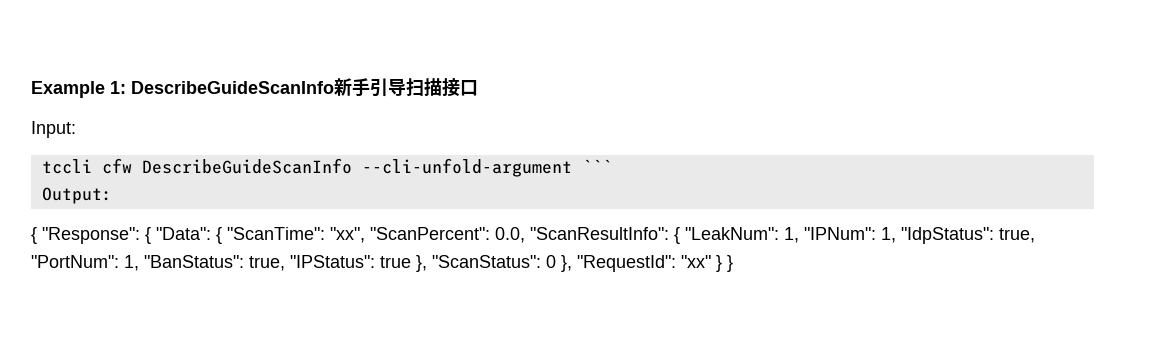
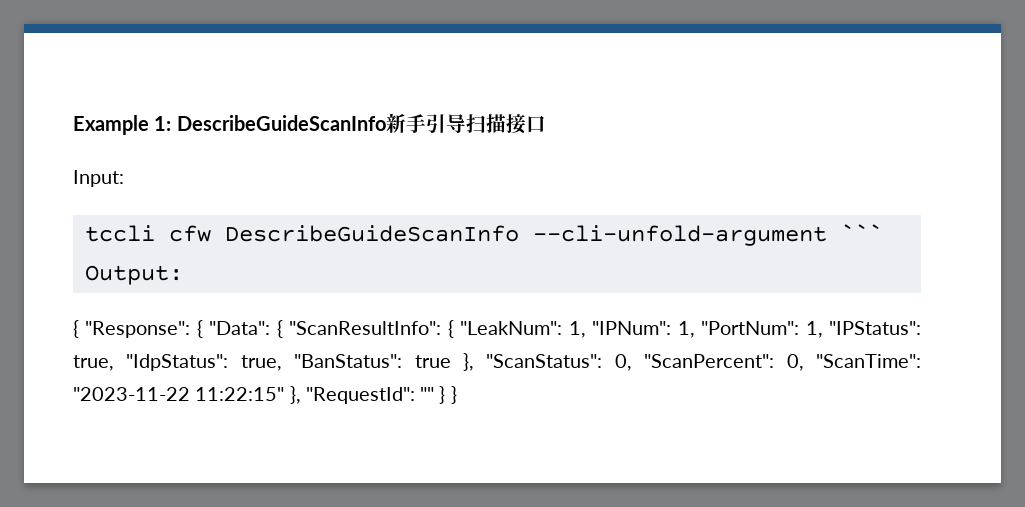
[227,227,525,243] "ScanTime": "xx", "ScanPercent": 0.0, -> (283, 329) none
[901,227,1035,244] [31,255,556,272] "IdpStatus": true, "PortNum": 1, "BanStatus": true, "IPStatus": true }, "ScanStatus": 0 -> [701,321,921,338] [73,353,921,371] [73,387,285,401] "PortNum": 1, "IPStatus": true, "IdpStatus": true, "BanStatus": true }, "ScanStatus": 0, "ScanPercent": 0, "ScanTime": "2023-11-22 11:22:15"
[681,255,711,268] "xx" -> [420,387,435,401] ""

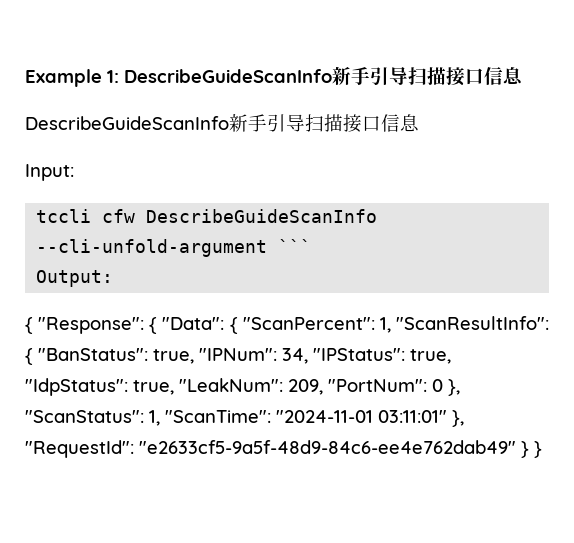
(546, 124) none -> [484,67,523,85] [25,114,419,133] 信息 // DescribeGuideScanInfo新手引导扫描接口信息
[289,320,921,338] [73,353,921,371] [73,387,285,401] "ScanResultInfo": { "LeakNum": 1, "IPNum": 1, "PortNum": 1, "IPStatus": true, "IdpStatus": true, "BanStatus": true }, "ScanStatus": 0, "ScanPercent": 0, "ScanTime": "2023-11-22 11:22:15" -> [242,316,549,333] [25,348,451,365] [25,378,460,396] [25,410,447,426] "ScanPercent": 1, "ScanResultInfo": { "BanStatus": true, "IPNum": 34, "IPStatus": true, "IdpStatus": true, "LeakNum": 209, "PortNum": 0 }, "ScanStatus": 1, "ScanTime": "2024-11-01 03:11:01"
[420,387,435,401] "" -> [139,440,516,454] "e2633cf5-9a5f-48d9-84c6-ee4e762dab49"

